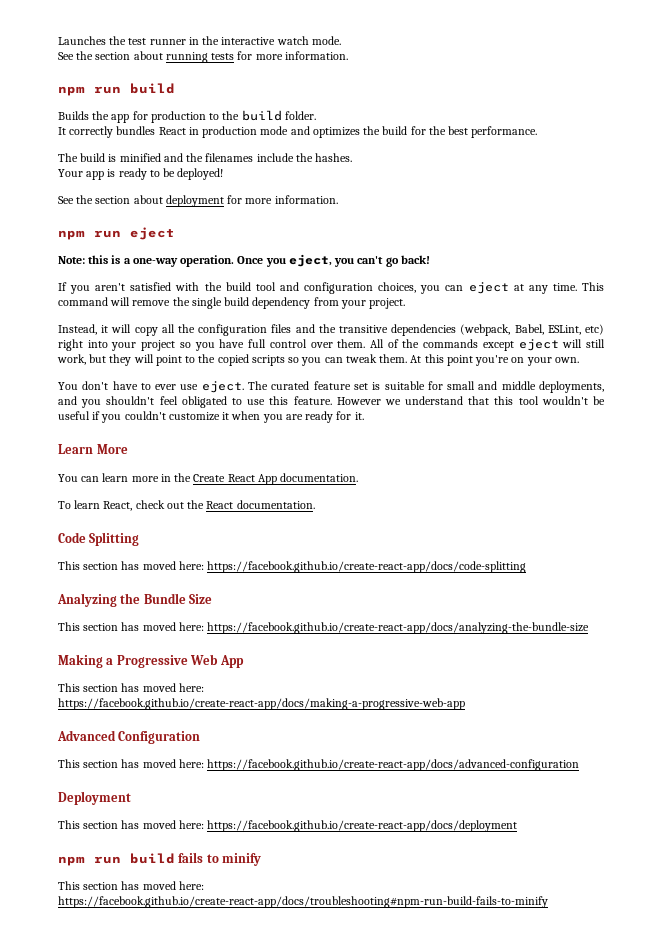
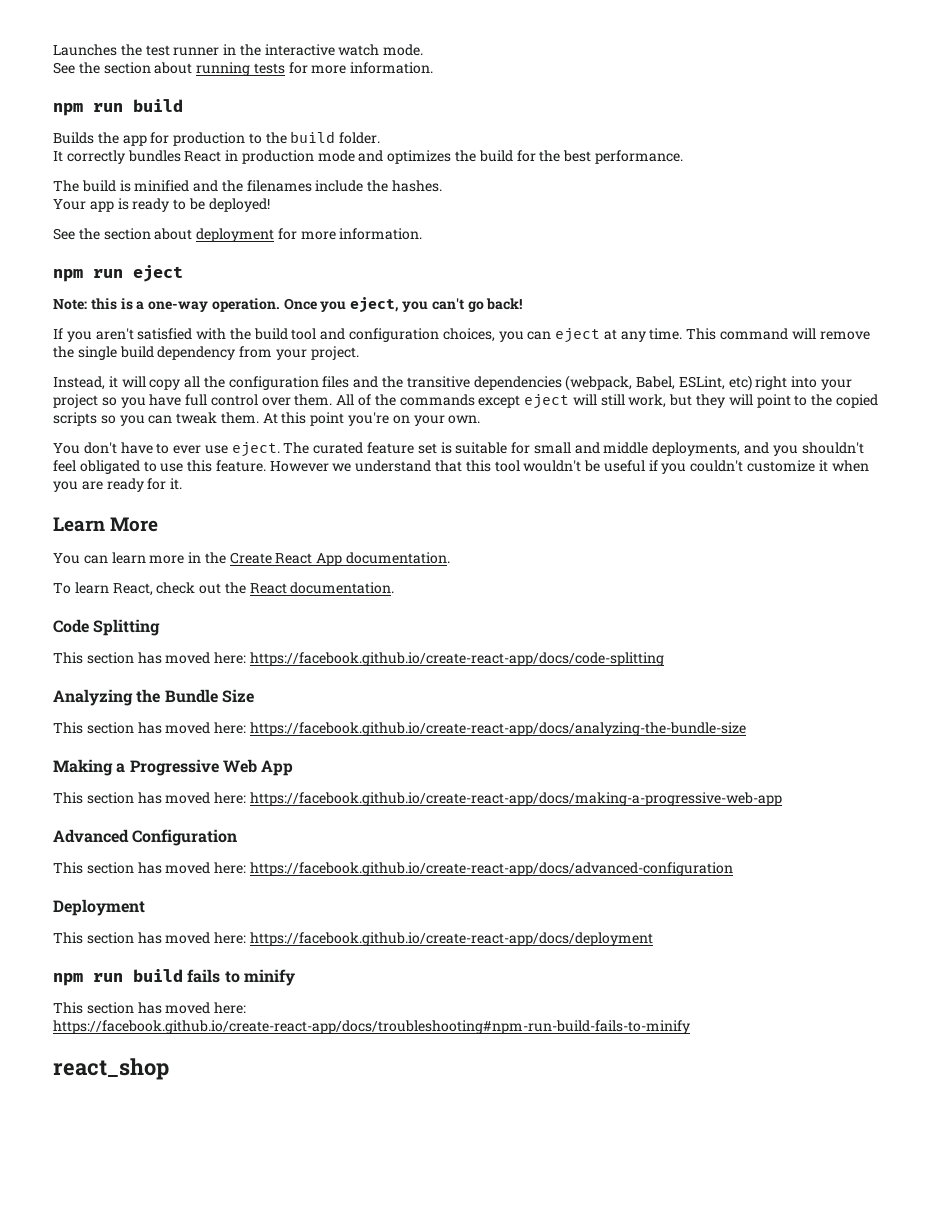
(548, 902) none -> [53,1058,169,1080] // react_shop

